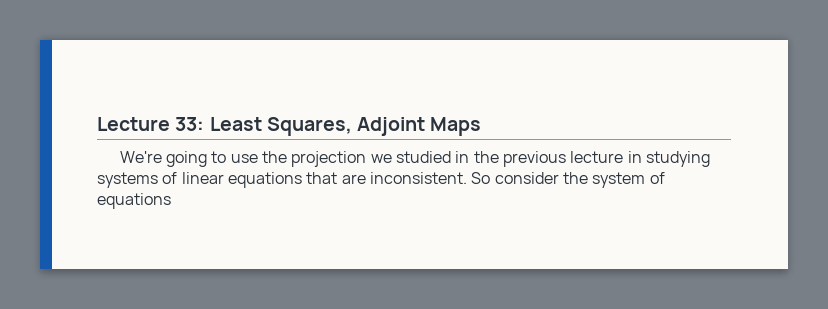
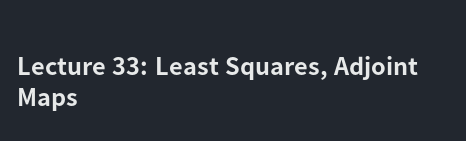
[119,151,710,167] [97,172,665,188] [97,193,171,209] // We're going to use the projection we studied in the previous lecture in studying systems of linear equations that are inconsistent. So consider the system of equations -> (78, 99) none

